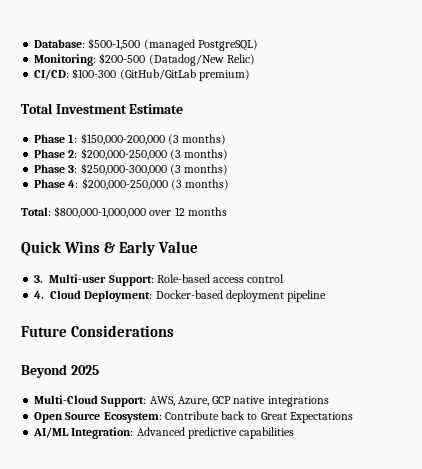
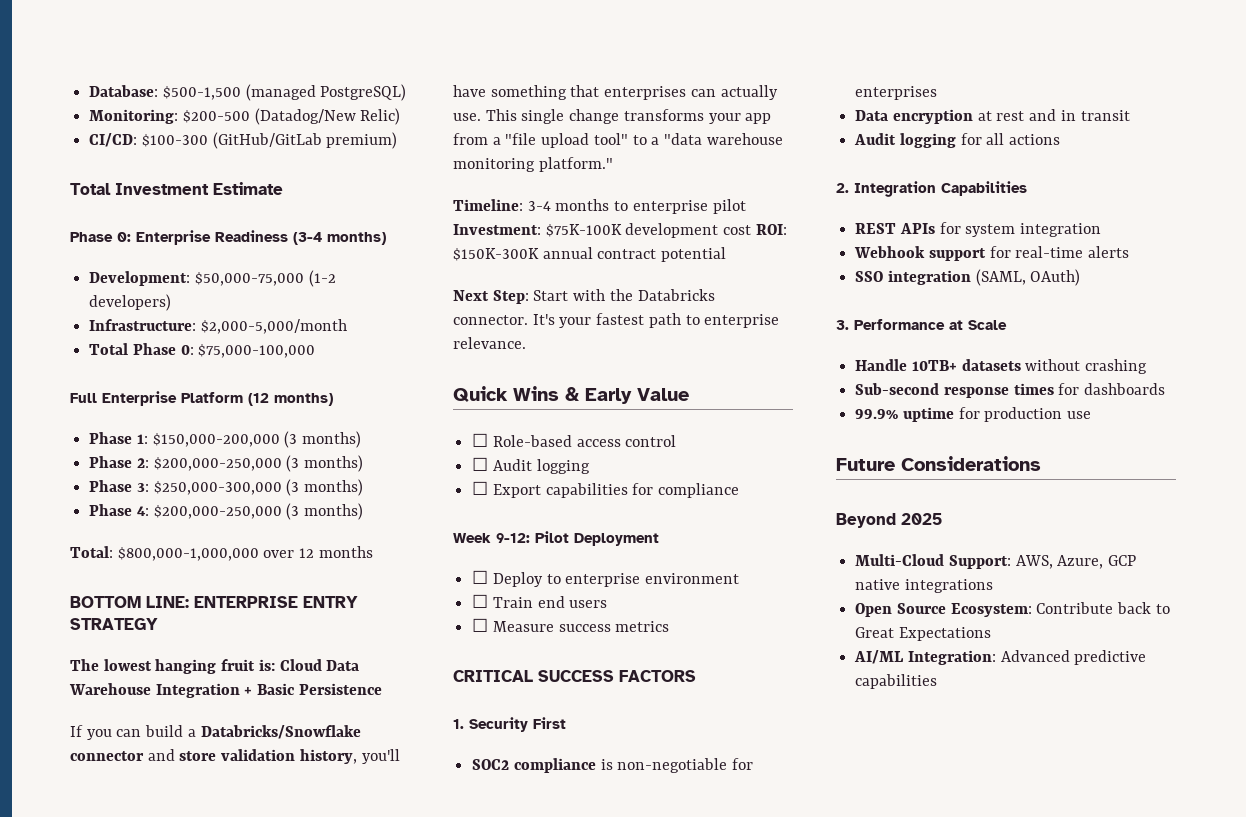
(184, 109) none -> [70,230,386,245] [89,270,336,287] [89,294,172,311] [89,319,347,334] [89,343,316,358] [70,391,333,406] // Phase 0: Enterprise Readiness (3-4 months) // Development: $50,000-75,000 (1-2 developers) // Infrastructure: $2,000-5,000/month // Total Phase 0: $75,000-100,000 // Full Enterprise Platform (12 months)
(227, 211) none -> [70,596,358,608] [70,618,158,630] [70,659,360,674] [69,683,382,698] [70,725,361,740] [70,749,400,764] [453,85,778,100] [453,109,772,124] [453,133,783,148] [453,157,613,172] [453,199,746,214] [453,223,787,238] [453,247,727,262] [453,289,715,304] [453,313,780,328] [453,337,526,349] // BOTTOM LINE: ENTERPRISE ENTRY STRATEGY // The lowest hanging fruit is: Cloud Data Warehouse Integration + Basic Persistence // If you can build a Databricks/Snowflake connector and store validation history, you'll have something that enterprises can actually use. This single change transforms your app from a "file upload tool" to a "data warehouse monitoring platform." // Timeline: 3-4 months to enterprise pilot Investment: $75K-100K development cost ROI: $150K-300K annual contract potential // Next Step: Start with the Databricks connector. It's your fastest path to enterprise relevance.
[34,274,154,286] 3. Multi-user Support: -> [472,433,489,447] ☐
[34,290,327,302] 4. Cloud Deployment: Docker-based deployment pipeline -> [472,457,590,474] [472,481,740,498] [453,531,659,546] [472,570,740,587] [472,594,608,608] [472,618,670,632] [453,670,696,682] [453,717,566,732] [472,758,754,773] [855,86,938,100] [855,109,1130,124] [854,133,1061,148] [836,181,1027,197] [855,222,1102,237] [854,246,1130,261] [855,269,1081,286] [836,319,1007,330] [855,359,1148,374] [855,383,1166,398] [855,407,1092,422] ☐ Audit logging // ☐ Export capabilities for compliance // Week 9-12: Pilot Deployment // ☐ Deploy to enterprise environment // ☐ Train end users // ☐ Measure success metrics // CRITICAL SUCCESS FACTORS // 1. Security First // SOC2 compliance is non-negotiable for enterprises // Data encryption at rest and in transit // Audit logging for all actions // 2. Integration Capabilities // REST APIs for system integration // Webhook support for real-time alerts // SSO integration (SAML, OAuth) // 3. Performance at Scale // Handle 10TB+ datasets without crashing // Sub-second response times for dashboards // 99.9% uptime for production use

